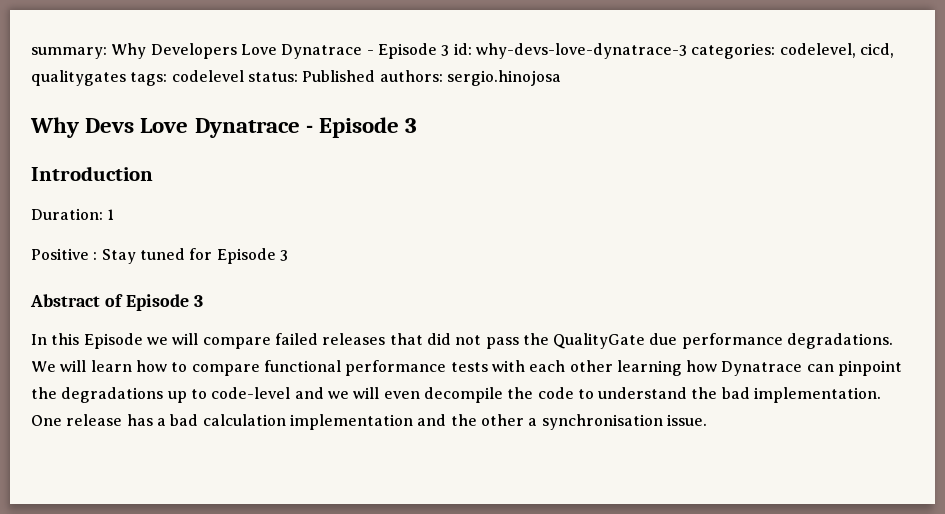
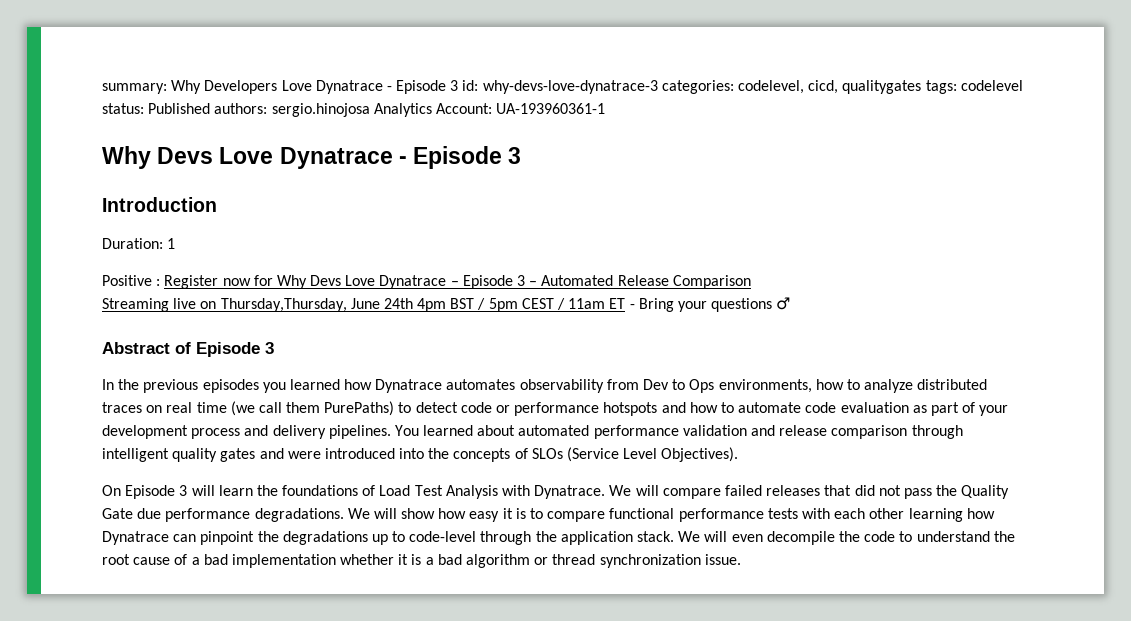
(561, 78) none -> [373,103,606,117] Analytics Account: UA-193960361-1
[101,248,288,264] Stay tuned for Episode 3 -> [164,275,751,289] [102,297,791,312] Register now for Why Devs Love Dynatrace – Episode 3 – Automated Release Comparison // Streaming live on Thursday,Thursday, June 24th 4pm BST / 5pm CEST / 11am ET - Bring your questions ♂
[51,333,168,349] this Episode we -> [118,379,988,393] [102,401,1009,416] [102,425,963,439] [102,447,739,462] [102,485,632,499] the previous episodes you learned how Dynatrace automates observability from Dev to Ops environments, how to analyze distributed traces on real time (we call them PurePaths) to detect code or performance hotspots and how to automate code evaluation as part of your development process and delivery pipelines. You learned about automated performance validation and release comparison through intelligent quality gates and were introduced into the concepts of SLOs (Service Level Objectives). // On Episode 3 will learn the foundations of Load Test Analysis with Dynatrace. We
[553,333,646,349] QualityGate -> [961,485,1010,499] [102,508,133,519] Quality Gate
[90,360,167,372] learn how -> [401,508,526,522] show how easy it is
[294,387,349,399] and we -> [480,531,701,545] through the application stack. We
[721,387,882,403] [31,414,663,430] bad implementation. One release has a bad calculation implementation and the other a synchronisation -> [102,554,701,568] root cause of a bad implementation whether it is a bad algorithm or thread synchronization

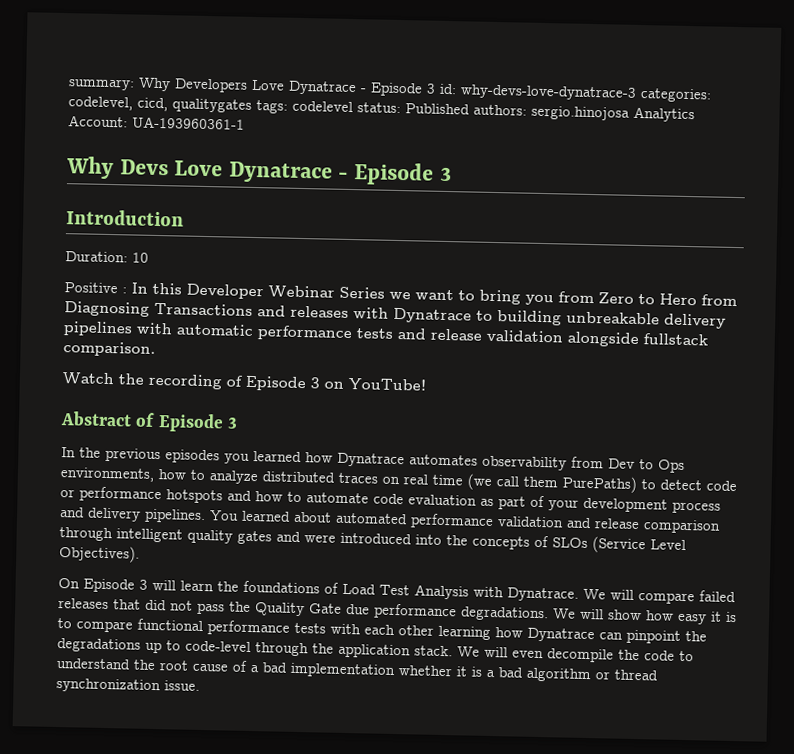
[167,238,176,249] 1 -> [132,252,149,263] 10
[164,275,751,289] [102,297,791,312] Register now for Why Devs Love Dynatrace – Episode 3 – Automated Release Comparison // Streaming live on Thursday,Thursday, June 24th 4pm BST / 5pm CEST / 11am ET - Bring your questions ♂ -> [131,282,737,307] [64,301,726,329] [63,321,708,348] [63,341,156,357] [62,372,426,392] In this Developer Webinar Series we want to bring you from Zero to Hero from Diagnosing Transactions and releases with Dynatrace to building unbreakable delivery pipelines with automatic performance tests and release validation alongside fullstack comparison. // Watch the recording of Episode 3 on YouTube!

